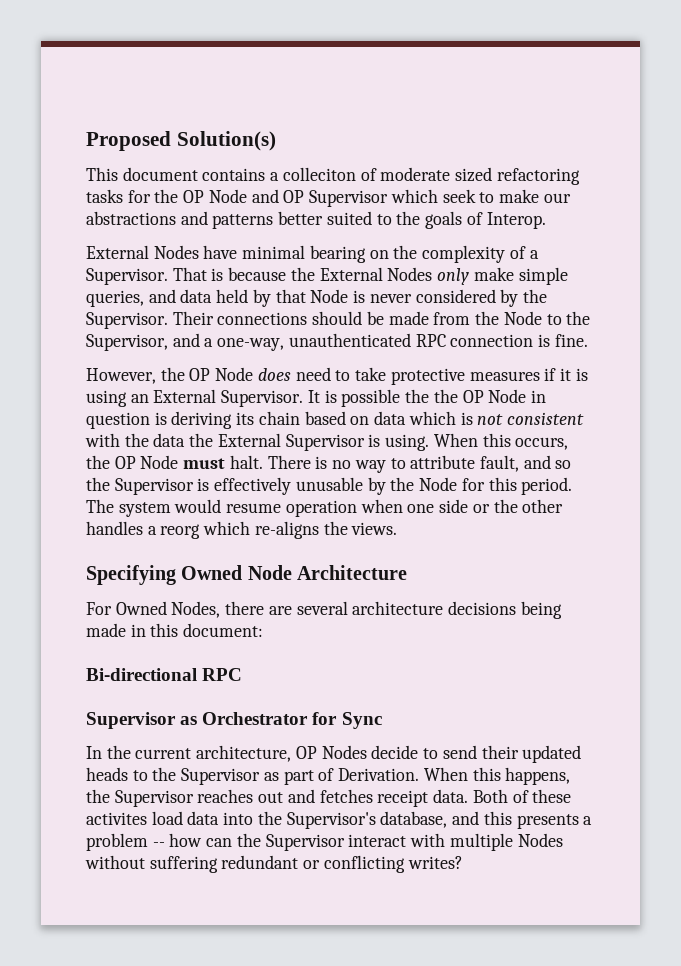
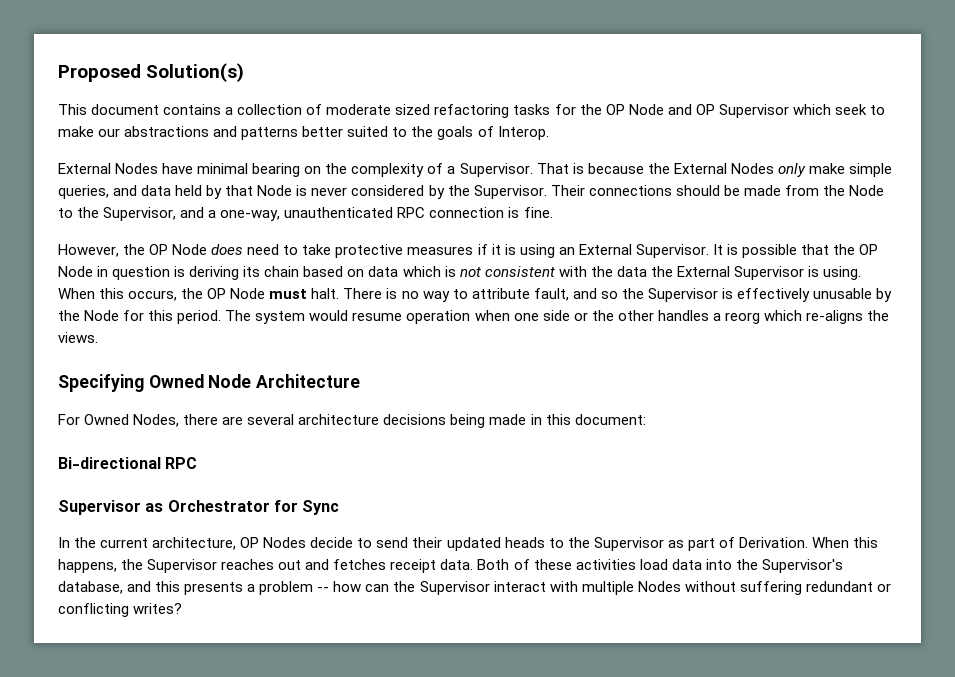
[282,167,356,181] colleciton -> [237,104,303,115] collection
[405,389,430,403] the -> [800,244,829,255] that
[86,812,147,825] activites -> [575,559,636,570] activities

